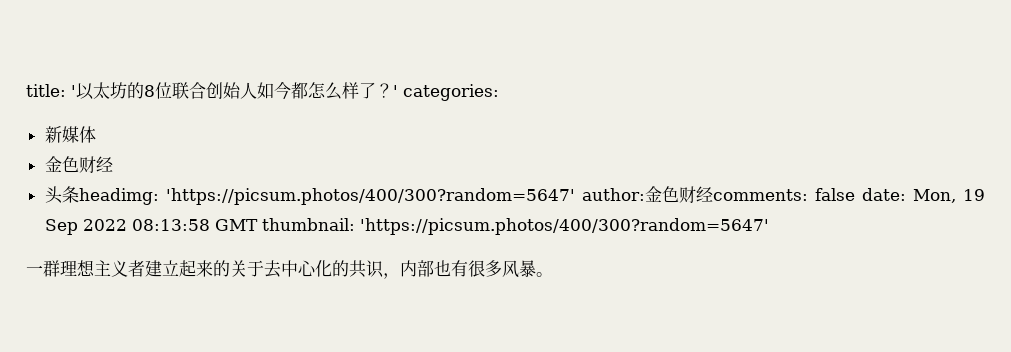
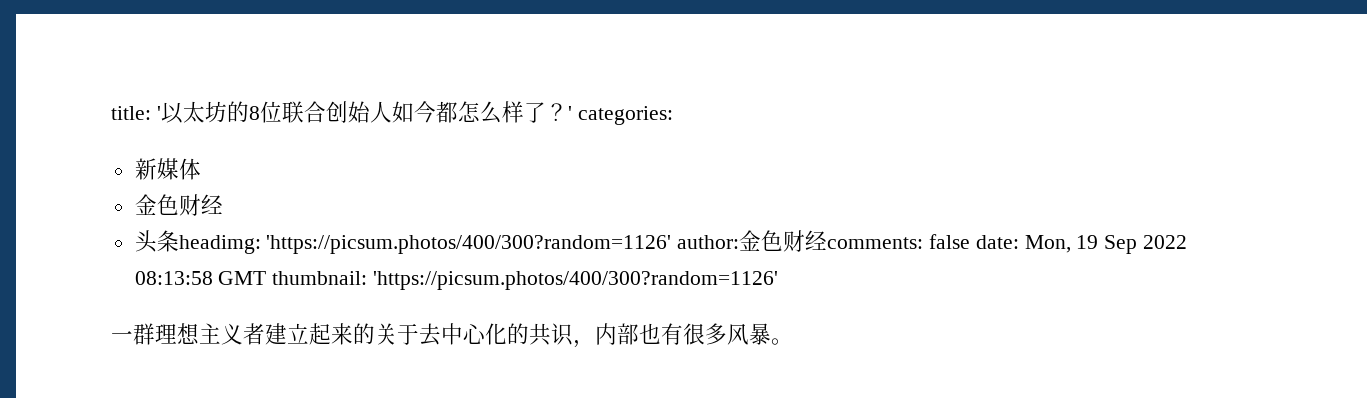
[165,188,575,205] 'https://picsum.photos/400/300?random=5647' -> [266,235,672,254] 'https://picsum.photos/400/300?random=1126'
[359,218,769,235] 'https://picsum.photos/400/300?random=5647' -> [373,271,779,290] 'https://picsum.photos/400/300?random=1126'

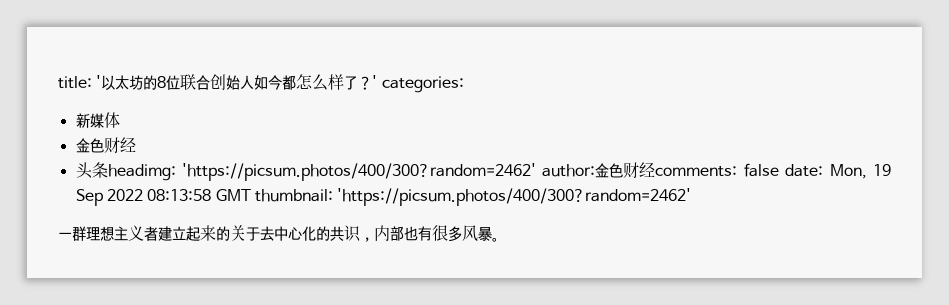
[266,235,672,254] 'https://picsum.photos/400/300?random=1126' -> [182,163,536,181] 'https://picsum.photos/400/300?random=2462'
[373,271,779,290] 'https://picsum.photos/400/300?random=1126' -> [337,188,692,206] 'https://picsum.photos/400/300?random=2462'

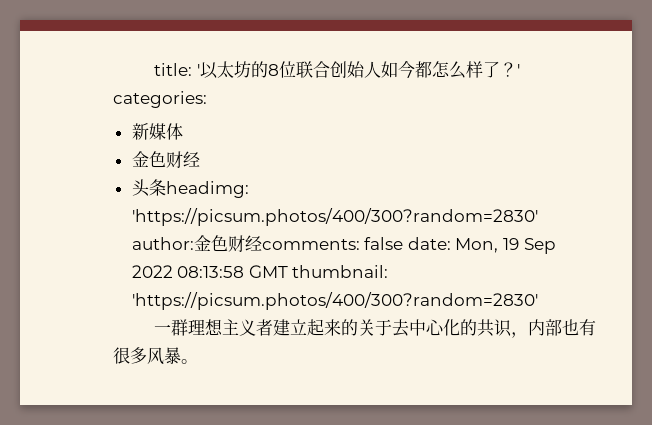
[182,163,536,181] 'https://picsum.photos/400/300?random=2462' -> [131,208,538,226] 'https://picsum.photos/400/300?random=2830'
[337,188,692,206] 'https://picsum.photos/400/300?random=2462' -> [131,292,538,310] 'https://picsum.photos/400/300?random=2830'

